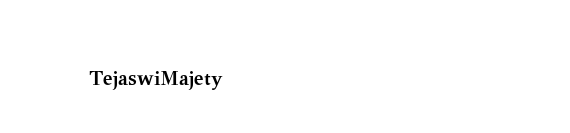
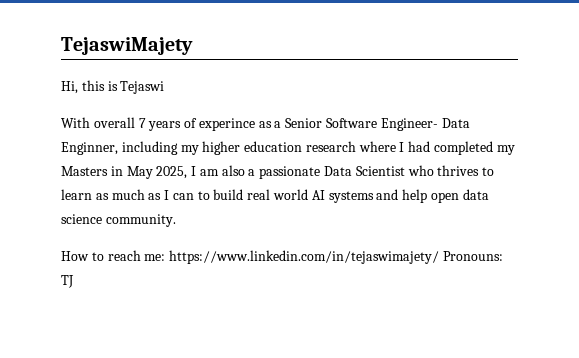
(223, 80) none -> [61,80,165,94] [61,117,470,131] [61,141,515,155] [61,165,495,179] [61,189,489,203] [61,214,176,227] [61,250,503,264] [61,275,74,288] // Hi, this is Tejaswi // With overall 7 years of experince as a Senior Software Engineer- Data Enginner, including my higher education research where I had completed my Masters in May 2025, I am also a passionate Data Scientist who thrives to learn as much as I can to build real world AI systems and help open data science community. // How to reach me: https://www.linkedin.com/in/tejaswimajety/ Pronouns: TJ

